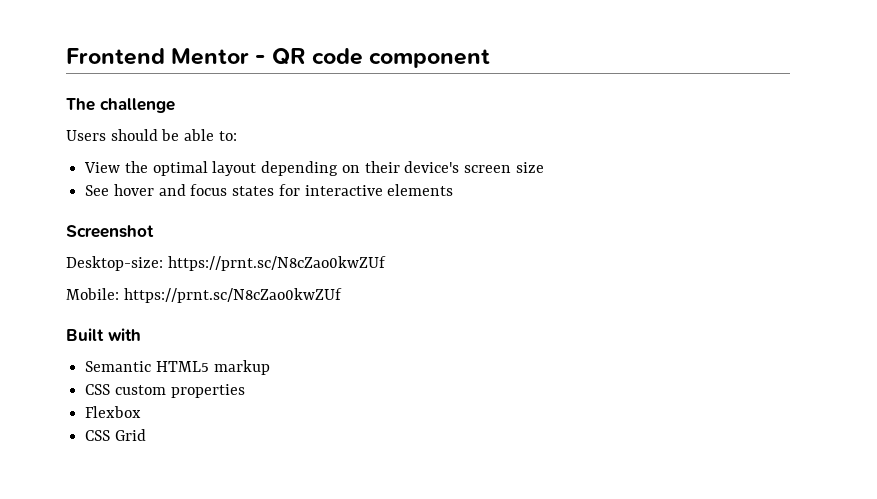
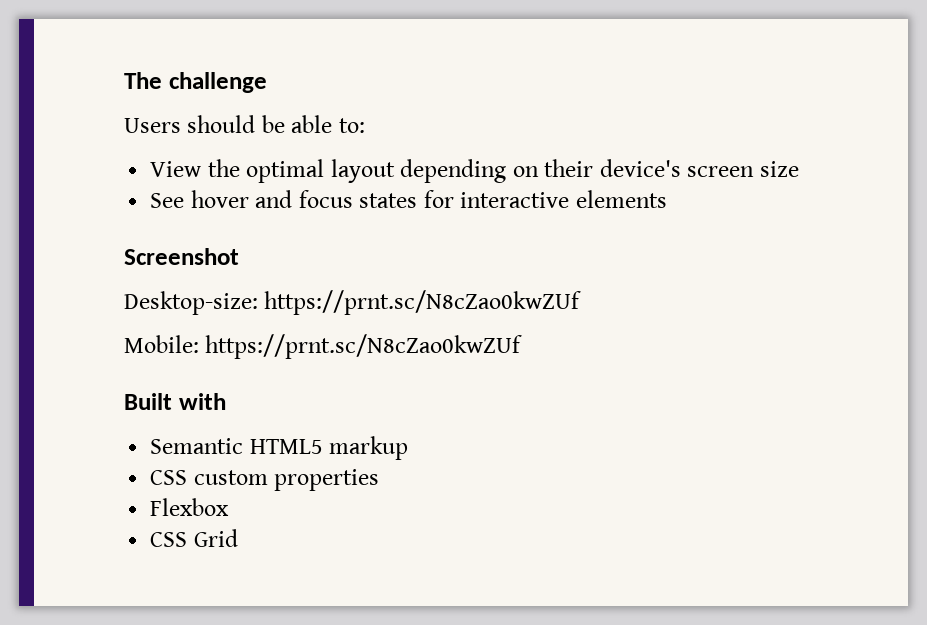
[66,48,491,68] Frontend Mentor - QR code component // -> (124, 80) none

